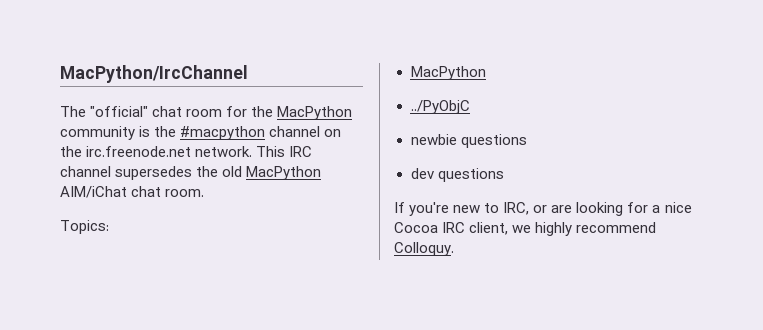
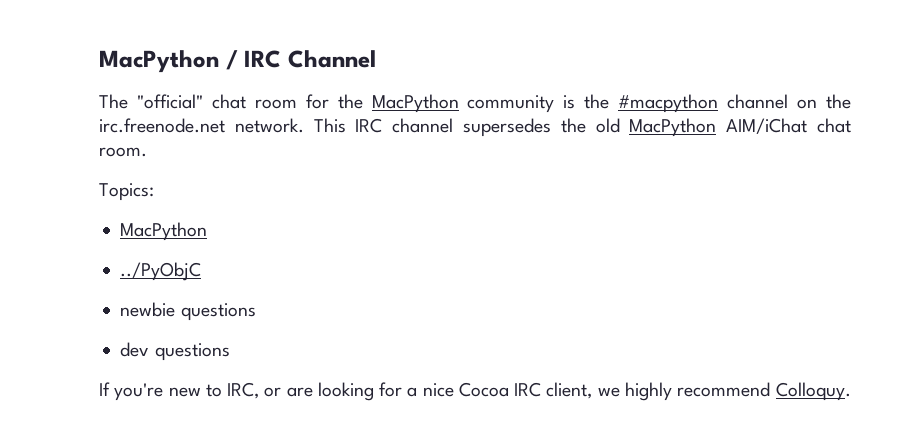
[60,65,248,83] MacPython/IrcChannel -> [99,50,376,73] MacPython / IRC Channel

